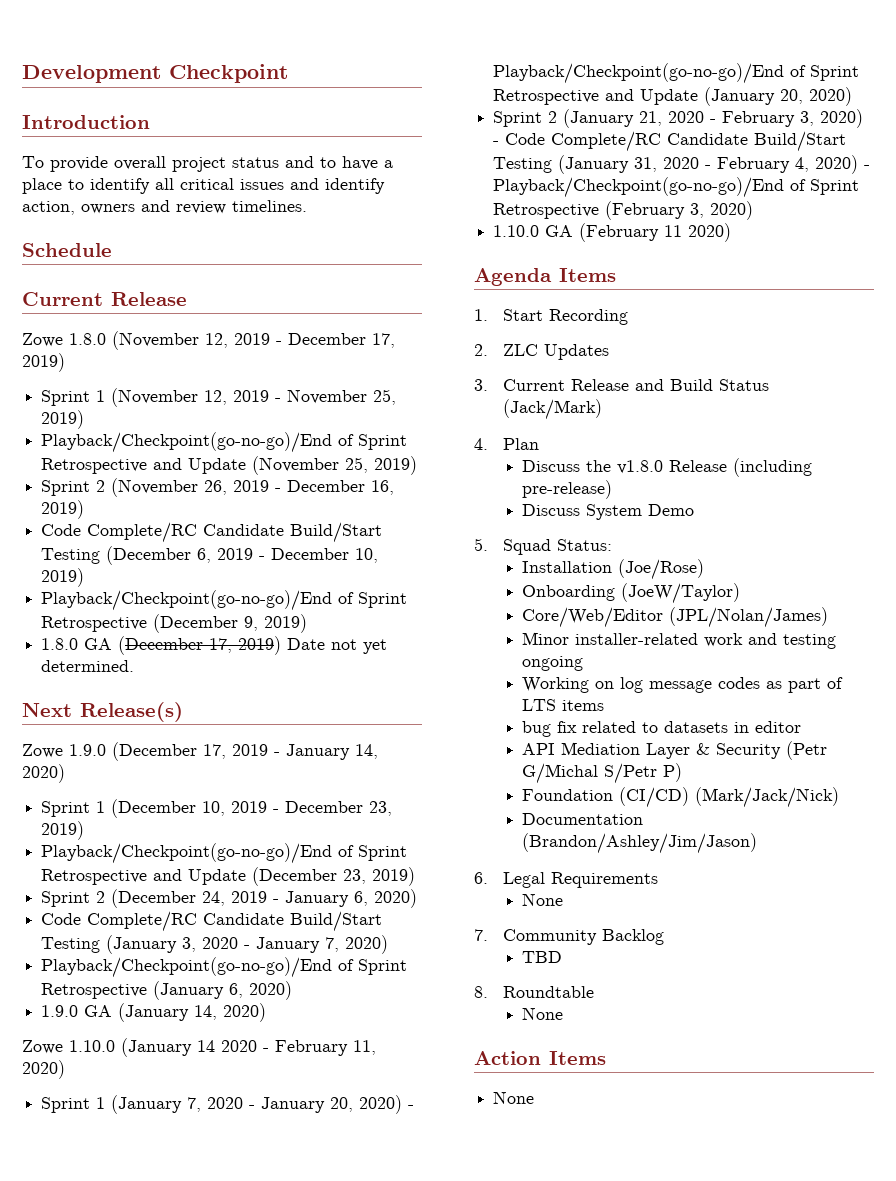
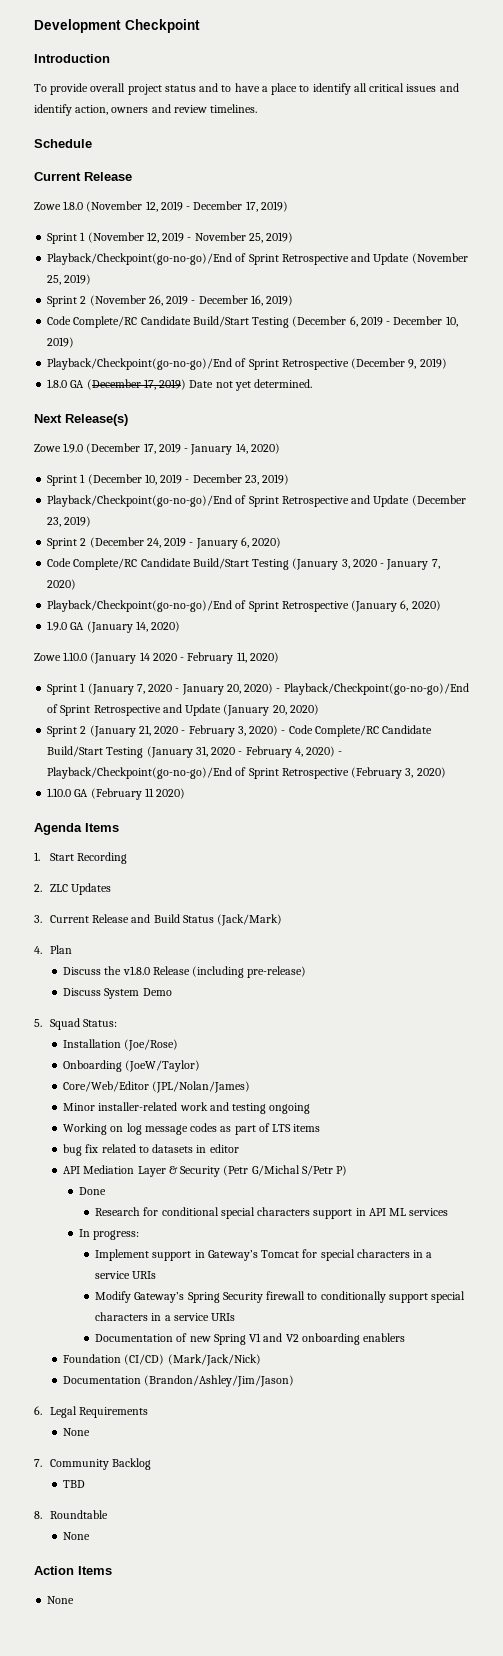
(683, 772) none -> [79,1187,107,1195] [95,1207,449,1219] [79,1229,140,1240] [95,1249,433,1261] [95,1271,157,1279] [95,1291,466,1303] [95,1312,236,1321] [95,1333,406,1345] // Done // Research for conditional special characters support in API ML services // In progress: // Implement support in Gateway’s Tomcat for special characters in a service URIs // Modify Gateway’s Spring Security firewall to conditionally support special characters in a service URIs // Documentation of new Spring V1 and V2 onboarding enablers

